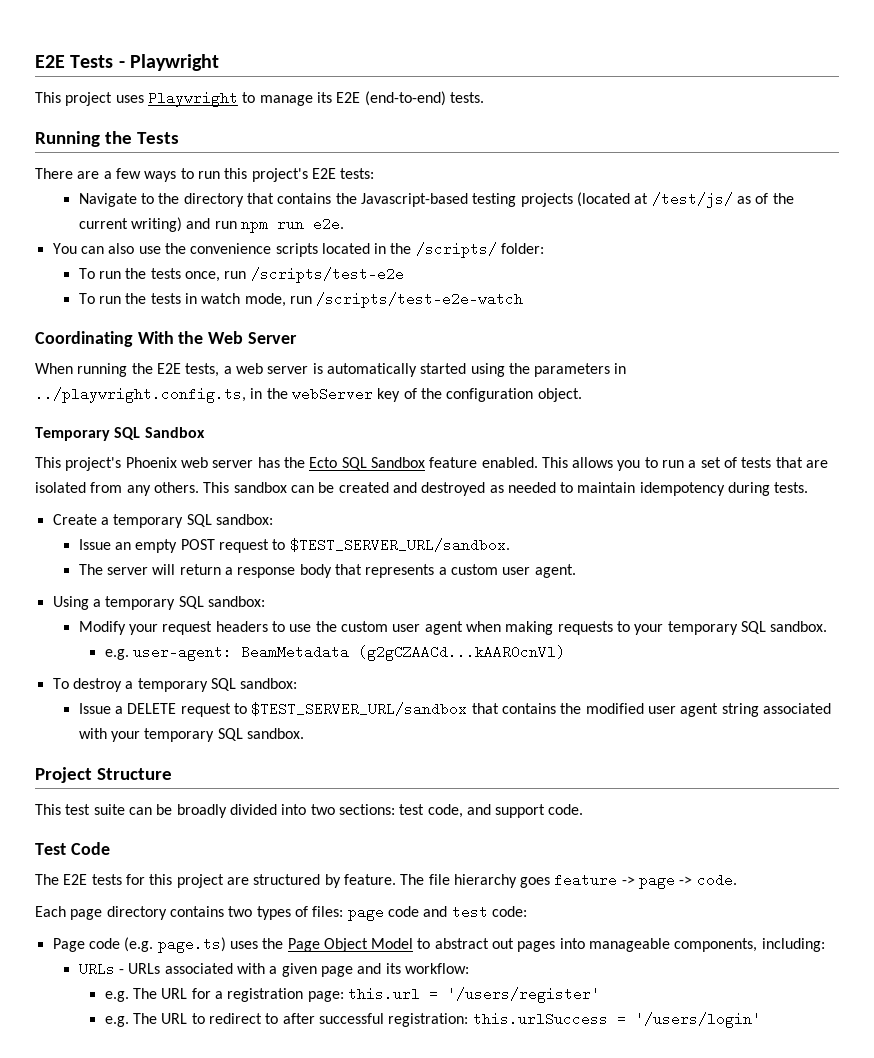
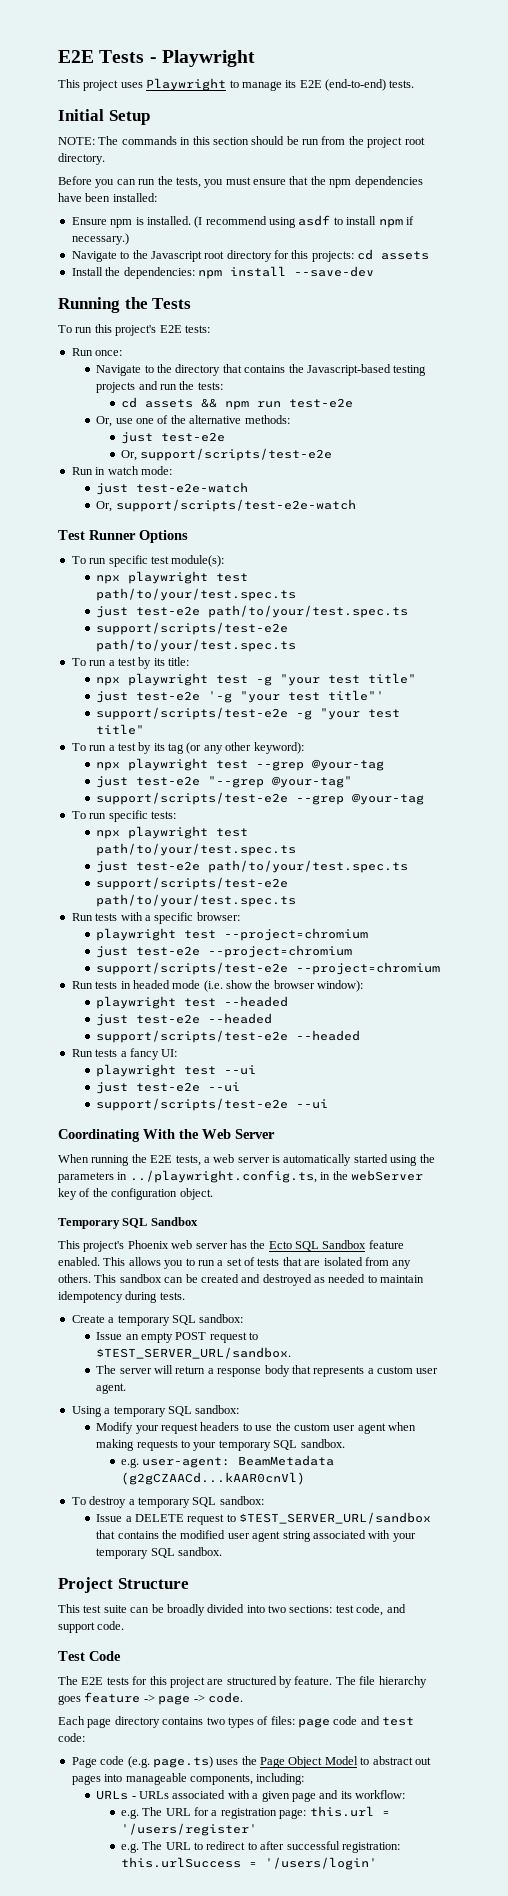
[35,131,179,147] [35,168,194,182] Running the Tests // There are a few ways to -> [58,109,150,125] [58,136,425,148] [58,153,105,165] [58,176,423,188] [58,193,157,202] [71,215,414,228] [71,233,129,245] [71,249,430,262] [71,266,374,279] [58,297,192,313] [58,325,72,333] Initial Setup // NOTE: The commands in this section should be run from the project root directory. // Before you can run the tests, you must ensure that the npm dependencies have been installed: // Ensure npm is installed. (I recommend using asdf to install npm if necessary.) // Navigate to the Javascript root directory for this projects: cd assets // Install the dependencies: npm install --save-dev // Running the Tests // To
(375, 173) none -> [71,348,123,356] // Run once:
[576,192,794,208] [78,217,345,233] [52,242,545,258] [78,267,404,283] [78,292,524,308] (located at /test/js/ as of the current writing) and run npm run e2e. // You can also use the convenience scripts located in the /scripts/ folder: // To run the tests once, run /scripts/test-e2e // To run the tests in watch mode, run /scripts/test-e2e-watch -> [138,381,223,390] [120,397,353,410] [96,415,290,427] [120,432,225,444] [120,448,333,461] [71,466,172,475] [96,482,249,495] [96,499,356,512] [58,530,188,543] [71,555,225,567] [96,571,249,584] [96,588,297,601] [96,605,409,618] [96,622,289,635] [96,639,297,652] [71,657,189,669] [96,673,417,686] [96,690,385,703] [96,707,401,720] [96,724,145,735] [71,742,304,754] [96,758,385,771] [96,776,353,788] [96,792,425,805] [71,810,176,822] [96,826,249,839] [96,843,297,856] [96,860,409,873] [96,877,289,890] [96,894,297,907] [71,912,240,924] [96,928,369,941] [96,945,353,958] [96,962,441,975] [71,980,364,992] [96,996,289,1009] [96,1013,273,1026] [96,1030,361,1043] [71,1048,178,1060] [96,1064,257,1077] [96,1082,241,1094] [96,1098,329,1111] and run the tests: // cd assets && npm run test-e2e // Or, use one of the alternative methods: // just test-e2e // Or, support/scripts/test-e2e // Run in watch mode: // just test-e2e-watch // Or, support/scripts/test-e2e-watch // Test Runner Options // To run specific test module(s): // npx playwright test path/to/your/test.spec.ts // just test-e2e path/to/your/test.spec.ts // support/scripts/test-e2e path/to/your/test.spec.ts // To run a test by its title: // npx playwright test -g "your test title" // just test-e2e '-g "your test title"' // support/scripts/test-e2e -g "your test title" // To run a test by its tag (or any other keyword): // npx playwright test --grep @your-tag // just test-e2e "--grep @your-tag" // support/scripts/test-e2e --grep @your-tag // To run specific tests: // npx playwright test path/to/your/test.spec.ts // just test-e2e path/to/your/test.spec.ts // support/scripts/test-e2e path/to/your/test.spec.ts // Run tests with a specific browser: // playwright test --project=chromium // just test-e2e --project=chromium // support/scripts/test-e2e --project=chromium // Run tests in headed mode (i.e. show the browser window): // playwright test --headed // just test-e2e --headed // support/scripts/test-e2e --headed // Run tests a fancy UI: // playwright test --ui // just test-e2e --ui // support/scripts/test-e2e --ui

